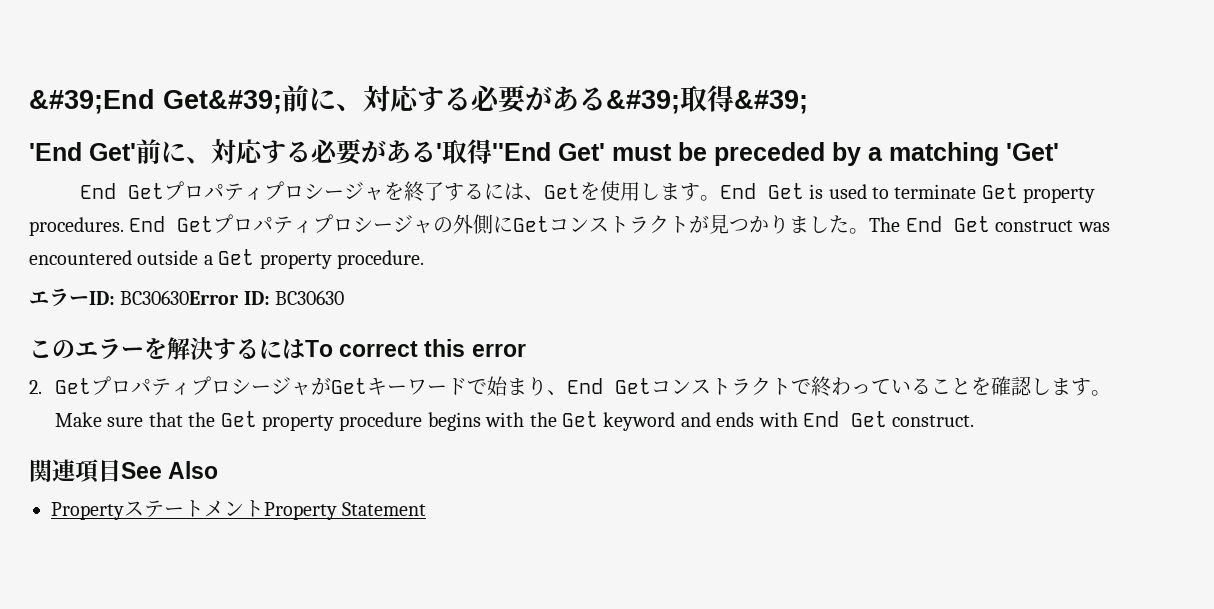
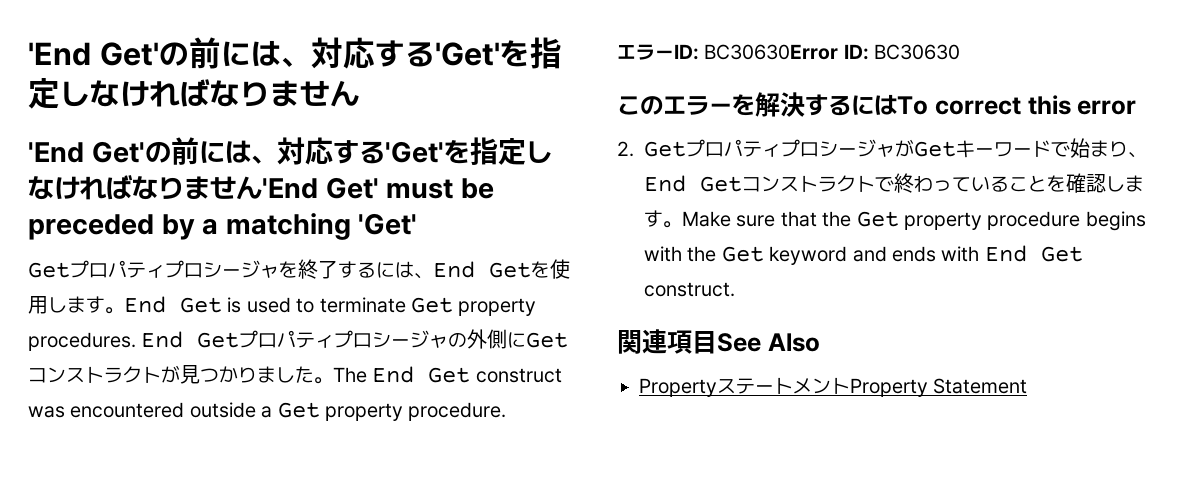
[29,85,808,114] [29,139,551,165] &#39;End Get&#39;前に、対応する必要がある&#39;取得&#39; // 'End Get'前に、対応する必要がある'取得''End -> [28,37,562,69] [28,78,360,109] [28,137,552,165] [28,175,318,200] 'End Get'の前には、対応する'Get'を指定しなければなりません // 'End Get'の前には、対応する'Get'を指定しなければなりません'End
[79,183,116,199] End -> (418, 224) none
(544, 197) none -> [433,261,475,278] End

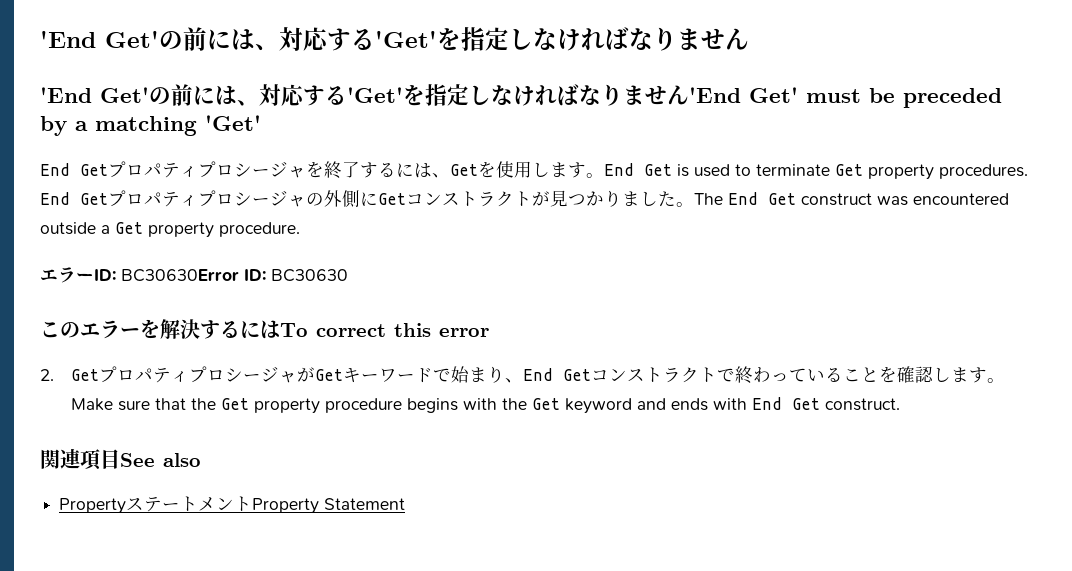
(418, 224) none -> [40,163,70,176] End
[433,261,475,278] End -> (450, 175) none
[767,333,820,352] Also -> [163,453,201,467] also

